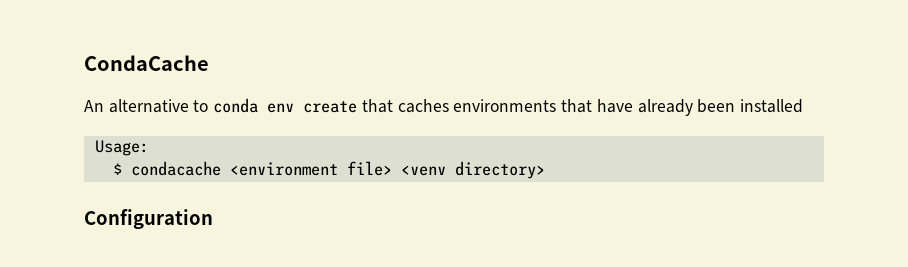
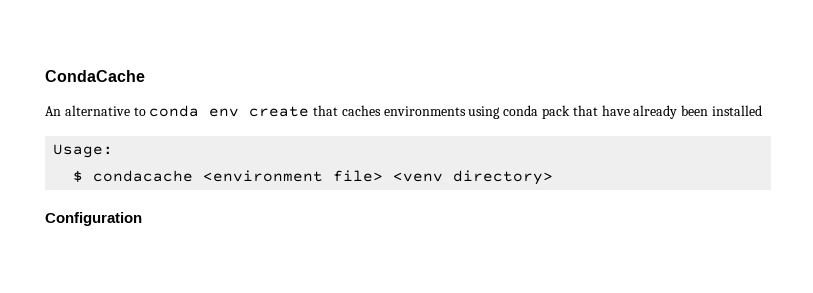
(557, 105) none -> [468,105,571,119] using conda pack

